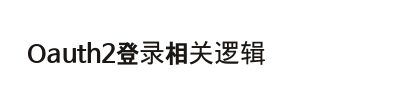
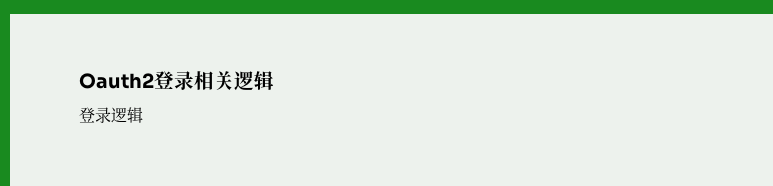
(266, 52) none -> [79,107,143,123] // 登录逻辑

